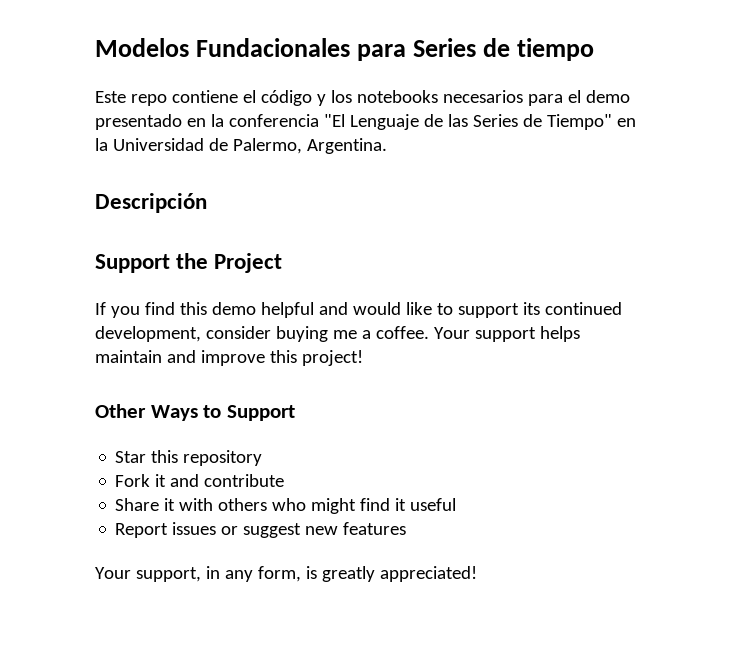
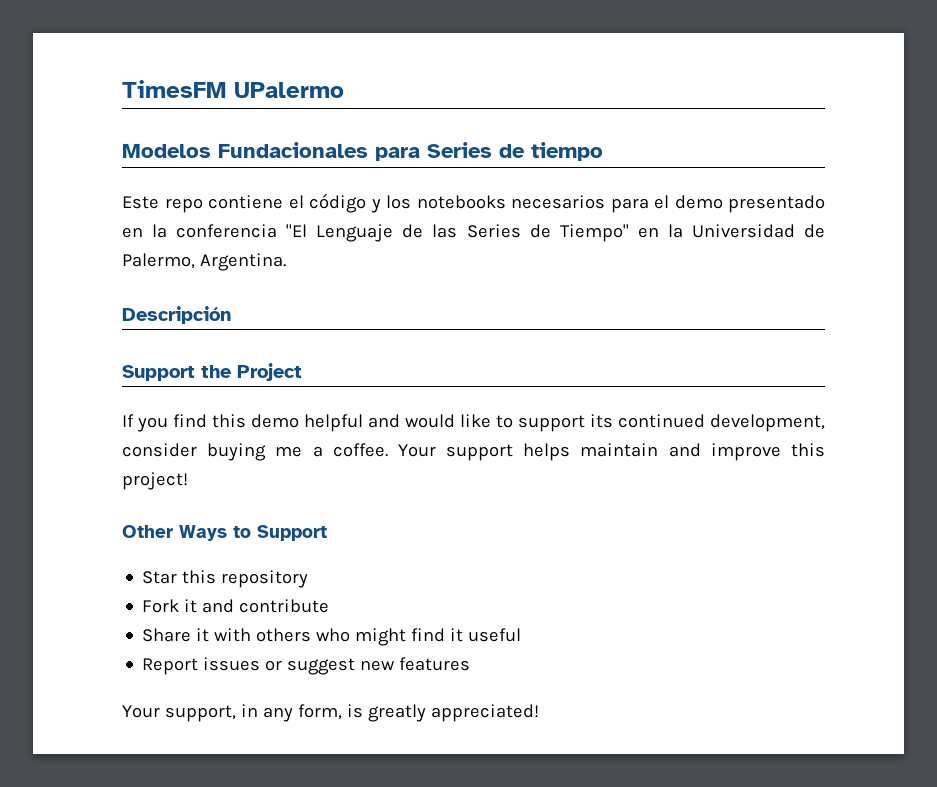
(95, 47) none -> [122,80,344,98] TimesFM UPalermo //

